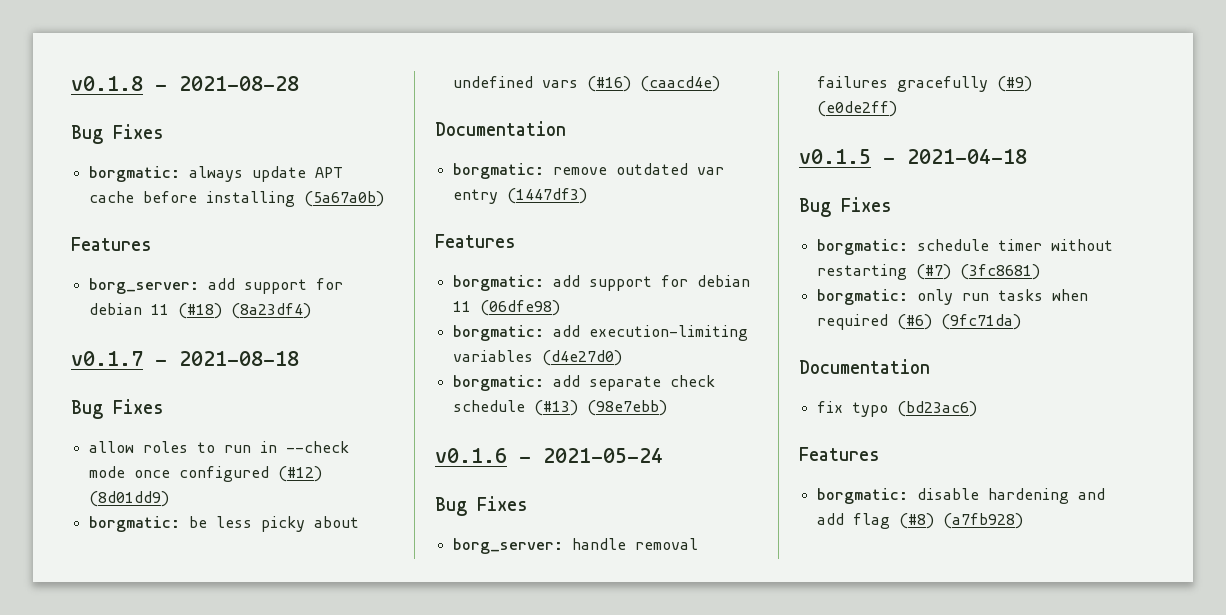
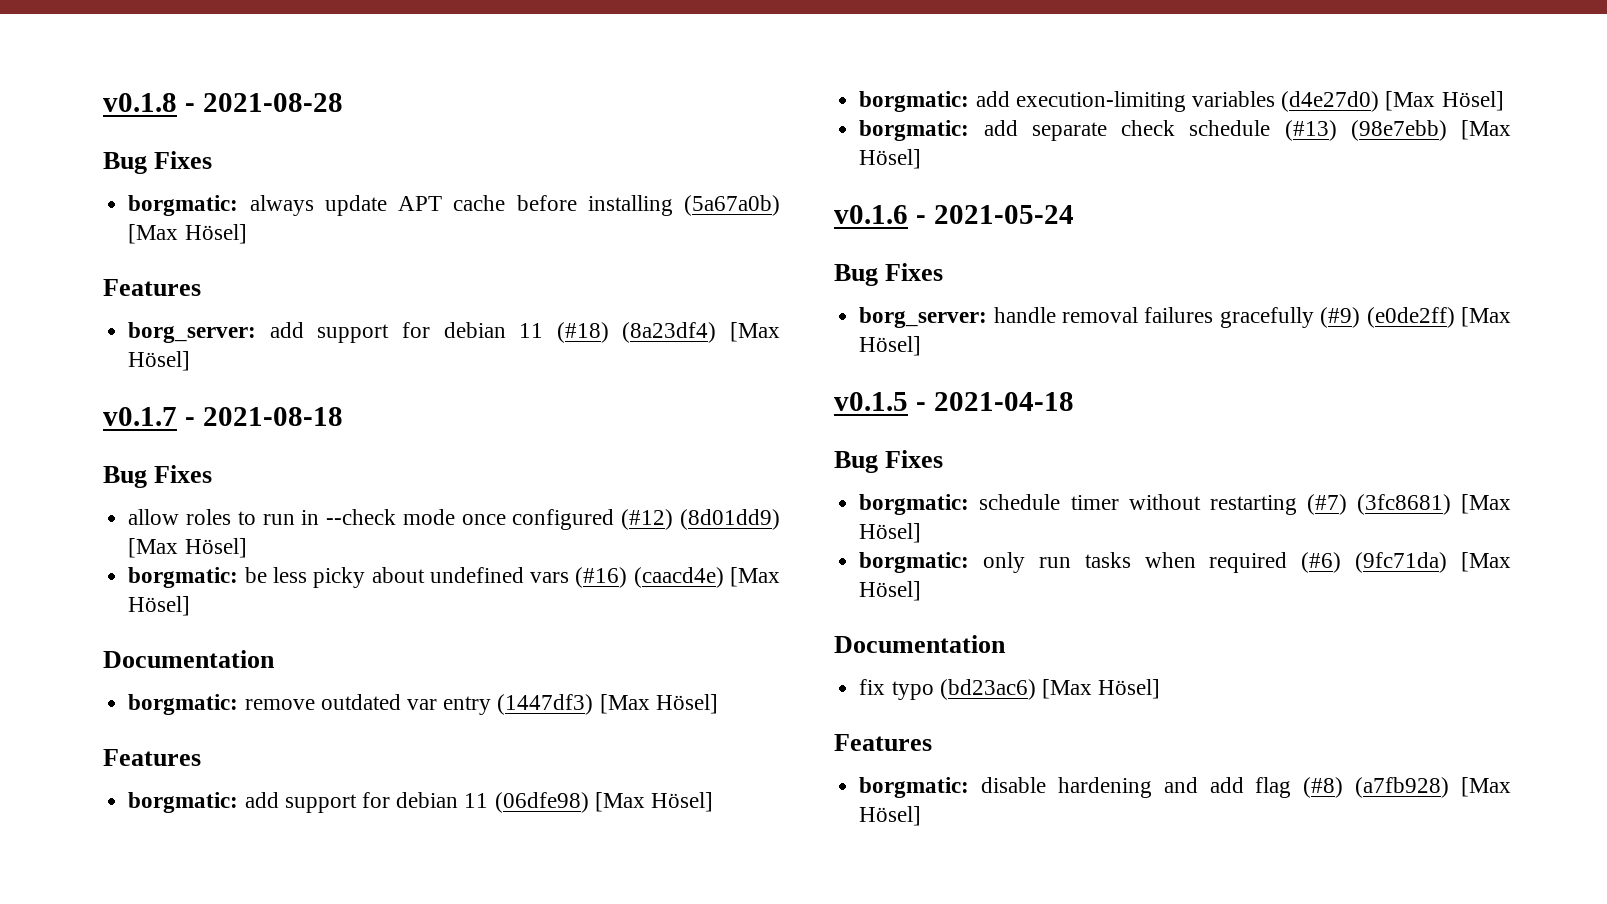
(384, 199) none -> [128,224,247,244] [Max Hösel]
(311, 311) none -> [729,322,780,342] [128,351,191,371] [Max Hösel]
(169, 499) none -> [128,538,247,558] [Max Hösel]
(720, 84) none -> [730,567,780,587] [128,596,191,616] [Max Hösel]
(587, 196) none -> [599,694,718,714] [Max Hösel]
(560, 308) none -> [594,792,713,812] [Max Hösel]
(622, 358) none -> [1385,91,1504,111] [Max Hösel]
(667, 408) none -> [1461,120,1511,140] [859,149,922,169] [Max Hösel]
(897, 109) none -> [1461,307,1511,327] [859,336,922,356] [Max Hösel]
(1040, 272) none -> [1461,494,1511,514] [859,523,922,543] [Max Hösel]
(1021, 322) none -> [1461,552,1511,572] [859,581,922,601] [Max Hösel]
(977, 409) none -> [1041,679,1161,699] [Max Hösel]
(1023, 521) none -> [1461,777,1511,797] [859,806,922,826] [Max Hösel]

